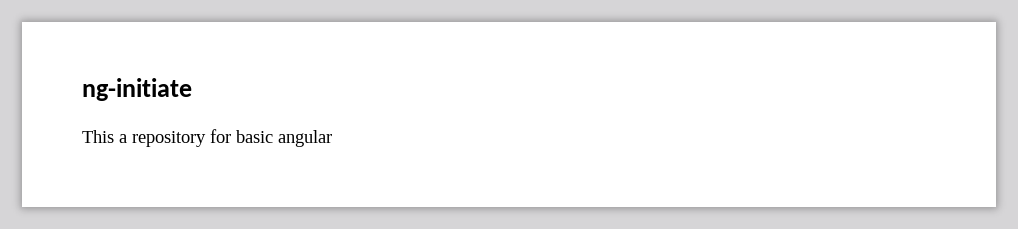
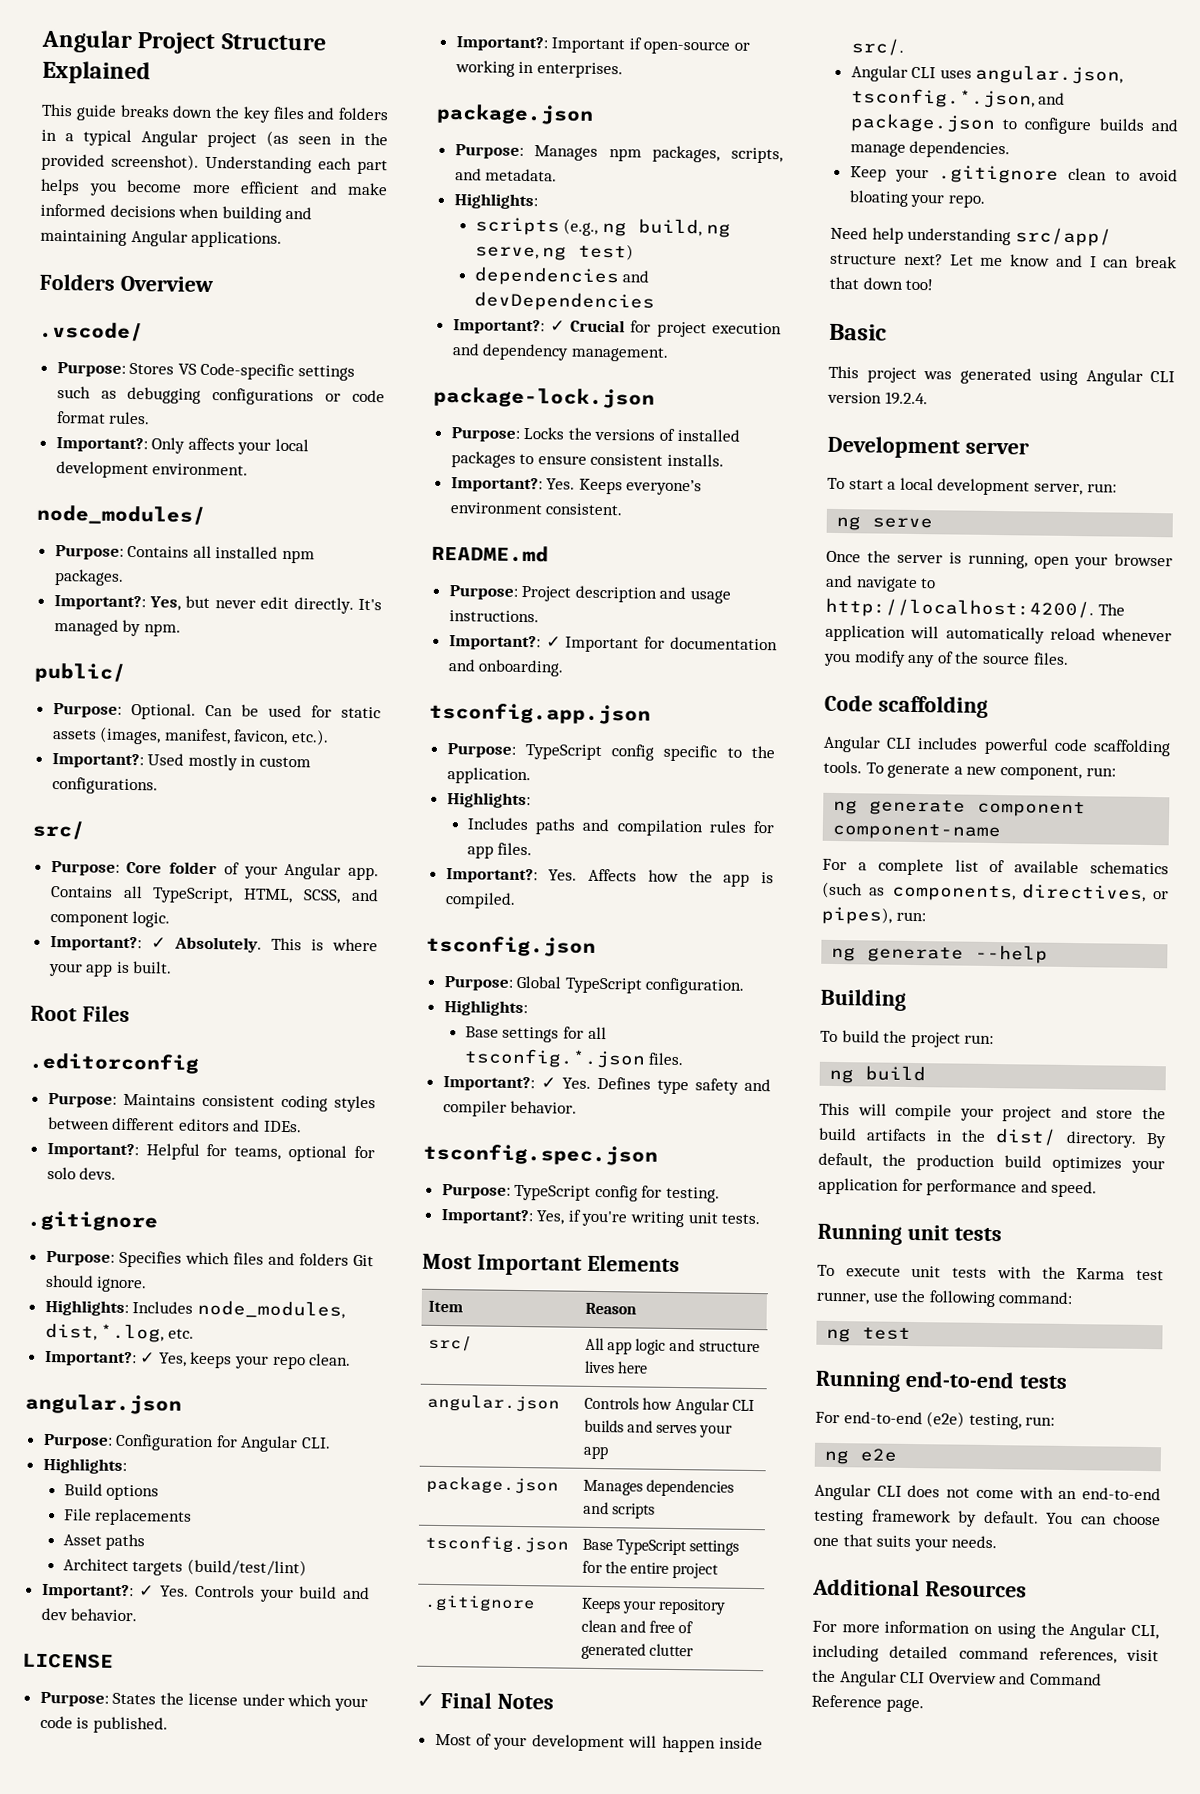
[82,78,192,101] [82,129,332,147] ng-initiate // This a repository for basic angular -> [41,29,326,55] [42,60,151,85] [41,103,389,123] [41,129,388,148] [41,153,388,175] [40,178,388,196] [40,203,313,223] [40,229,283,248] [39,273,214,293] [39,321,144,342] [56,362,356,381] [56,386,386,406] [55,411,151,425] [55,437,310,455] [55,461,249,479] [36,504,206,525] [54,545,316,564] [53,569,124,586] [53,595,382,614] [53,619,181,637] [34,662,126,683] [52,703,382,720] [51,726,330,746] [51,753,312,771] [51,777,158,795] [32,820,85,840] [50,860,379,881] [49,885,380,904] [49,911,171,928] [49,935,378,953] [47,961,173,977] [30,1005,130,1023] [29,1052,199,1074] [47,1092,376,1113] [46,1116,303,1133] [46,1142,376,1162] [46,1166,117,1180] [27,1210,158,1232] [45,1250,375,1268] [44,1274,148,1293] [44,1299,345,1319] [44,1322,194,1343] [43,1350,352,1370] [25,1393,182,1415] [42,1433,332,1453] [42,1457,127,1475] [63,1483,160,1501] [63,1508,193,1526] [62,1533,146,1551] [62,1558,308,1577] [41,1583,370,1603] [40,1607,138,1622] [22,1652,114,1669] [39,1691,368,1712] [39,1715,168,1734] [455,36,751,55] [454,60,623,79] [436,103,594,125] [454,144,783,164] [454,168,558,182] [453,193,538,210] [474,217,731,238] [474,243,635,261] [473,266,650,287] [473,291,655,312] [452,319,782,338] [451,343,669,362] [433,386,655,409] [450,426,740,442] [450,451,725,468] [450,477,703,496] [449,502,624,516] [431,544,549,563] [448,585,732,604] [448,610,539,623] [448,635,778,653] [447,659,565,677] [429,702,651,725] [446,743,775,762] [446,767,531,785] [446,792,531,809] [466,817,774,837] [466,842,533,859] [445,868,774,887] [444,892,516,909] [426,935,596,957] [443,975,745,995] [443,1000,528,1017] [464,1026,607,1043] [463,1048,685,1069] [442,1076,771,1095] [442,1100,578,1117] [423,1143,658,1166] [441,1184,721,1203] [440,1208,761,1228] [422,1253,680,1276] [427,1300,463,1313] [584,1302,637,1315] [427,1335,473,1352] [584,1337,760,1355] [583,1360,649,1374] [426,1394,560,1413] [583,1396,756,1415] [583,1419,734,1438] [582,1445,609,1460] [425,1476,559,1495] [582,1479,735,1497] [582,1501,656,1519] [424,1534,569,1554] [581,1538,740,1556] [581,1560,720,1579] [423,1594,536,1613] [580,1597,727,1615] [580,1619,694,1634] [580,1642,695,1660] [416,1692,554,1710] [434,1733,763,1753] [850,38,904,56] [850,64,1124,85] [850,88,1066,109] [849,113,1178,135] [849,140,1011,159] [849,165,1178,184] [848,190,985,208] [830,226,1112,247] [830,253,1177,269] [829,276,934,291] [829,323,887,341] [828,365,1175,386] [827,391,928,406] [827,435,1029,459] [827,477,1117,496] [836,515,934,531] [826,550,1173,570] [825,574,937,593] [825,597,1125,620] [825,624,1172,644] [823,650,1069,668] [824,694,988,718] [823,735,1171,757] [823,760,1116,781] [833,799,1087,818] [832,822,1002,841] [822,858,1169,876] [822,881,1169,902] [821,906,926,925] [831,944,1049,964] [820,988,906,1011] [820,1030,995,1048] [829,1065,927,1084] [819,1102,1166,1122] [818,1127,1167,1149] [818,1152,1165,1174] [818,1177,1098,1198] [817,1223,1002,1245] [817,1264,1164,1281] [816,1289,1074,1308] [826,1327,912,1343] [815,1370,1067,1392] [815,1411,1056,1430] [824,1448,898,1465] [814,1483,1161,1501] [814,1509,1161,1527] [813,1534,998,1552] [812,1578,1027,1598] [812,1620,1159,1640] [812,1644,1159,1664] [812,1669,1102,1687] [811,1694,924,1713] Angular Project Structure Explained // This guide breaks down the key files and folders in a typical Angular project (as seen in the provided screenshot). Understanding each part helps you become more efficient and make informed decisions when building and maintaining Angular applications. // Folders Overview // .vscode/ // Purpose: Stores VS Code-specific settings such as debugging configurations or code format rules. // Important?: Only affects your local development environment. // node_modules/ // Purpose: Contains all installed npm packages. // Important?: Yes, but never edit directly. It's managed by npm. // public/ // Purpose: Optional. Can be used for static assets (images, manifest, favicon, etc.). // Important?: Used mostly in custom configurations. // src/ // Purpose: Core folder of your Angular app. Contains all TypeScript, HTML, SCSS, and component logic. // Important?: ✓ Absolutely. This is where your app is built. // Root Files // .editorconfig // Purpose: Maintains consistent coding styles between different editors and IDEs. // Important?: Helpful for teams, optional for solo devs. // .gitignore // Purpose: Specifies which files and folders Git should ignore. // Highlights: Includes node_modules, dist, *.log, etc. // Important?: ✓ Yes, keeps your repo clean. // angular.json // Purpose: Configuration for Angular CLI. // Highlights: // Build options // File replacements // Asset paths // Architect targets (build/test/lint) // Important?: ✓ Yes. Controls your build and dev behavior. // LICENSE // Purpose: States the license under which your code is published. // Important?: Important if open-source or working in enterprises. // package.json // Purpose: Manages npm packages, scripts, and metadata. // Highlights: // scripts (e.g., ng build, ng serve, ng test) // dependencies and devDependencies // Important?: ✓ Crucial for project execution and dependency management. // package-lock.json // Purpose: Locks the versions of installed packages to ensure consistent installs. // Important?: Yes. Keeps everyone’s environment consistent. // README.md // Purpose: Project description and usage instructions. // Important?: ✓ Important for documentation and onboarding. // tsconfig.app.json // Purpose: TypeScript config specific to the application. // Highlights: // Includes paths and compilation rules for app files. // Important?: Yes. Affects how the app is compiled. // tsconfig.json // Purpose: Global TypeScript configuration. // Highlights: // Base settings for all tsconfig.*.json files. // Important?: ✓ Yes. Defines type safety and compiler behavior. // tsconfig.spec.json // Purpose: TypeScript config for testing. // Important?: Yes, if you're writing unit tests. // Most Important Elements // Item | Reason // src/ | All app logic and structure lives here // angular.json | Controls how Angular CLI builds and serves your app // package.json | Manages dependencies and scripts // tsconfig.json | Base TypeScript settings for the entire project // .gitignore | Keeps your repository clean and free of generated clutter // ✓ Final Notes // Most of your development will happen inside src/. // Angular CLI uses angular.json, tsconfig.*.json, and package.json to configure builds and manage dependencies. // Keep your .gitignore clean to avoid bloating your repo. // Need help understanding src/app/ structure next? Let me know and I can break that down too! // Basic // This project was generated using Angular CLI version 19.2.4. // Development server // To start a local development server, run: // ng serve // Once the server is running, open your browser and navigate to http://localhost:4200/. The application will automatically reload whenever you modify any of the source files. // Code scaffolding // Angular CLI includes powerful code scaffolding tools. To generate a new component, run: // ng generate component component-name // For a complete list of available schematics (such as components, directives, or pipes), run: // ng generate --help // Building // To build the project run: // ng build // This will compile your project and store the build artifacts in the dist/ directory. By default, the production build optimizes your application for performance and speed. // Running unit tests // To execute unit tests with the Karma test runner, use the following command: // ng test // Running end-to-end tests // For end-to-end (e2e) testing, run: // ng e2e // Angular CLI does not come with an end-to-end testing framework by default. You can choose one that suits your needs. // Additional Resources // For more information on using the Angular CLI, including detailed command references, visit the Angular CLI Overview and Command Reference page.

